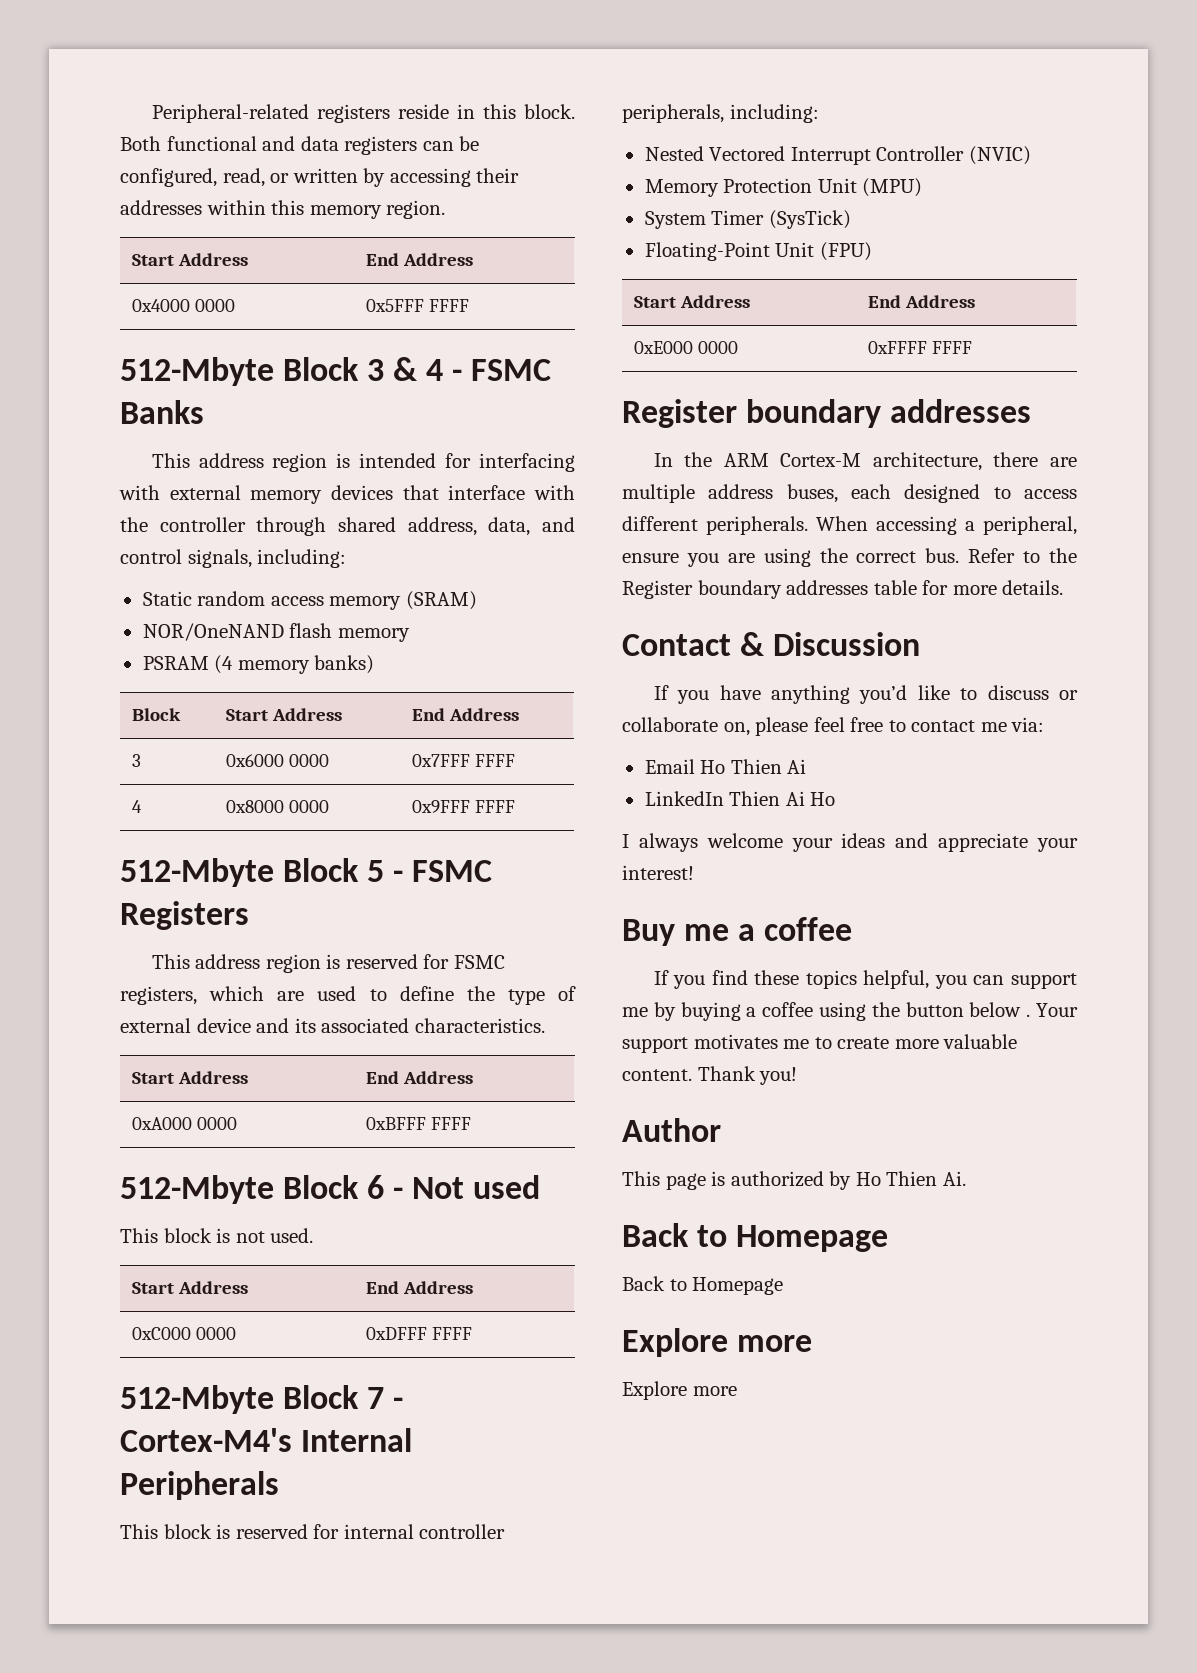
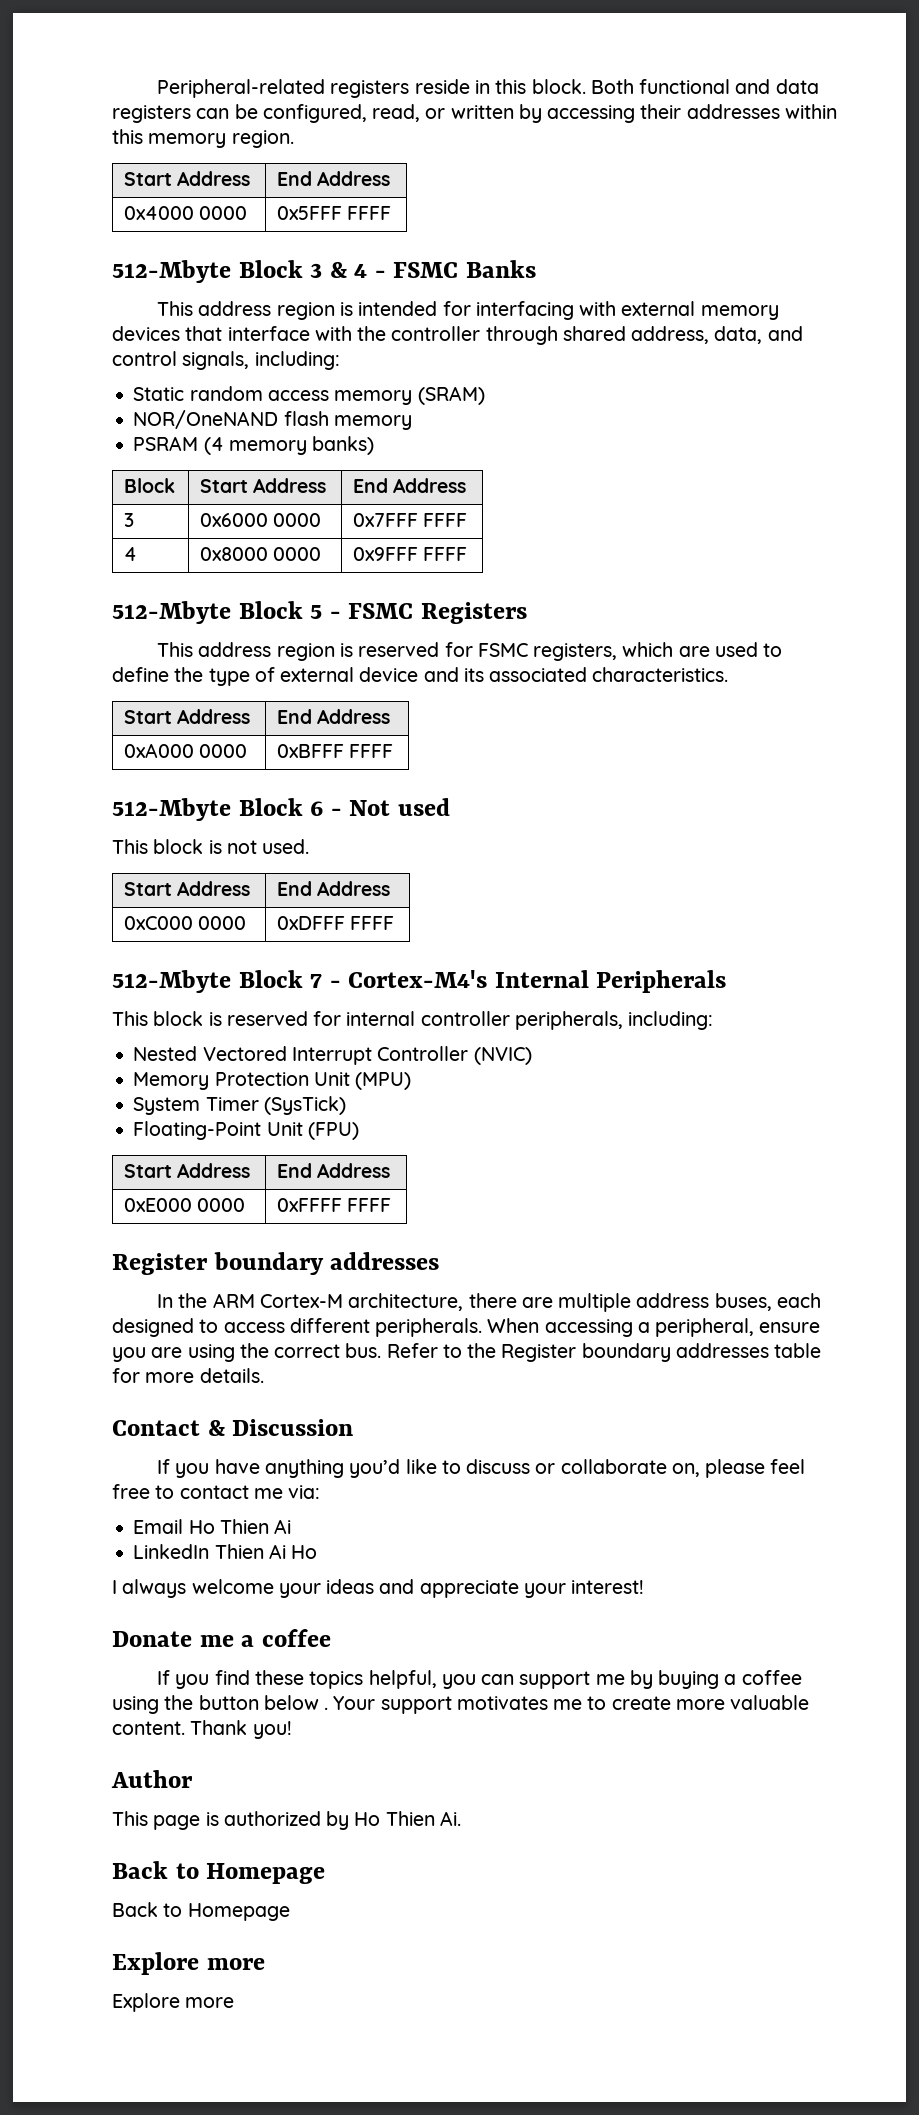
[622,919,675,946] Buy -> [112,1631,192,1647] Donate

